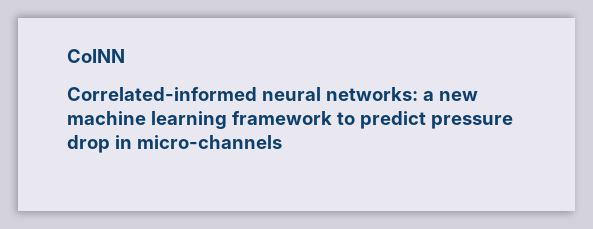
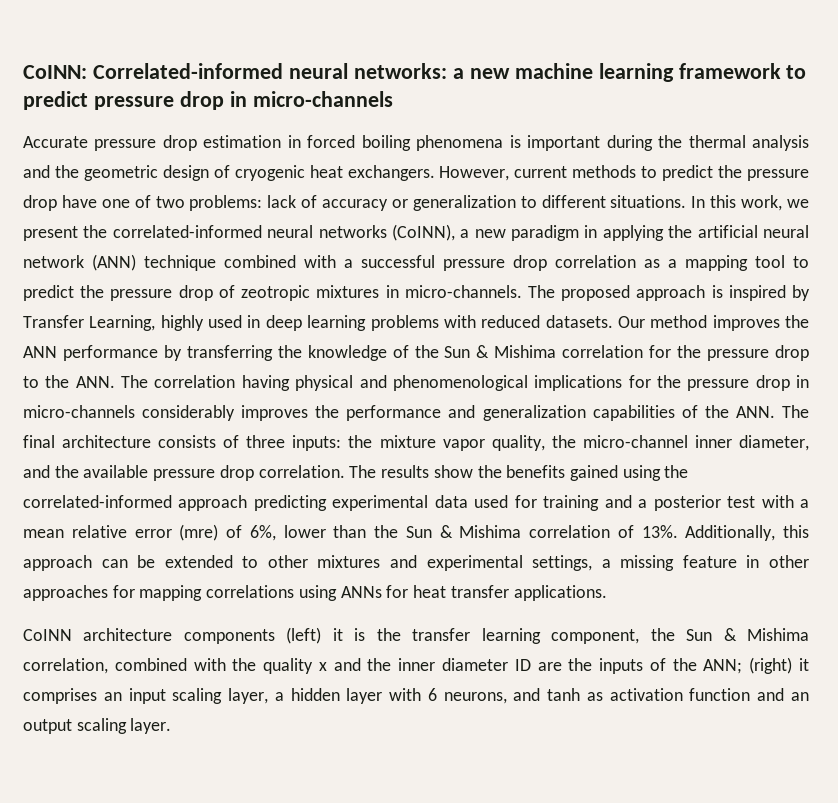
[67,49,125,63] CoINN // -> [23,65,87,79] CoINN:
(282, 142) none -> [23,135,809,151] [23,165,810,181] [23,195,809,211] [23,224,810,241] [23,254,809,271] [23,285,810,301] [23,315,810,331] [23,345,809,361] [23,375,810,391] [23,405,810,421] [23,435,810,451] [23,465,689,481] [23,495,809,511] [23,524,809,541] [23,555,809,571] [23,585,607,601] [23,627,809,644] [23,657,810,674] [23,688,809,704] [23,718,172,734] // Accurate pressure drop estimation in forced boiling phenomena is important during the thermal analysis and the geometric design of cryogenic heat exchangers. However, current methods to predict the pressure drop have one of two problems: lack of accuracy or generalization to different situations. In this work, we present the correlated-informed neural networks (CoINN), a new paradigm in applying the artificial neural network (ANN) technique combined with a successful pressure drop correlation as a mapping tool to predict the pressure drop of zeotropic mixtures in micro-channels. The proposed approach is inspired by Transfer Learning, highly used in deep learning problems with reduced datasets. Our method improves the ANN performance by transferring the knowledge of the Sun & Mishima correlation for the pressure drop to the ANN. The correlation having physical and phenomenological implications for the pressure drop in micro-channels considerably improves the performance and generalization capabilities of the ANN. The final architecture consists of three inputs: the mixture vapor quality, the micro-channel inner diameter, and the available pressure drop correlation. The results show the benefits gained using the correlated-informed approach predicting experimental data used for training and a posterior test with a mean relative error (mre) of 6%, lower than the Sun & Mishima correlation of 13%. Additionally, this approach can be extended to other mixtures and experimental settings, a missing feature in other approaches for mapping correlations using ANNs for heat transfer applications. // CoINN architecture components (left) it is the transfer learning component, the Sun & Mishima correlation, combined with the quality x and the inner diameter ID are the inputs of the ANN; (right) it comprises an input scaling layer, a hidden layer with 6 neurons, and tanh as activation function and an output scaling layer.

